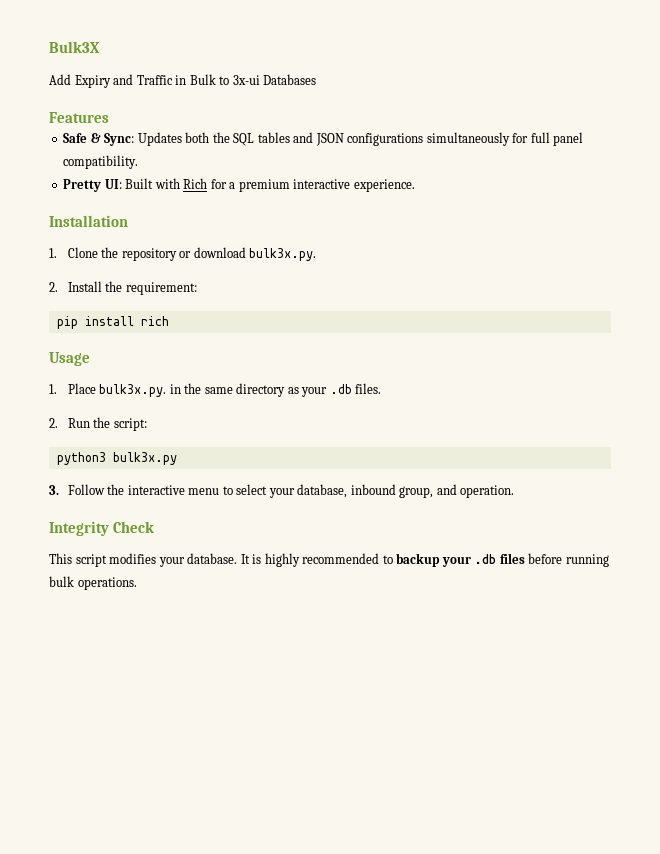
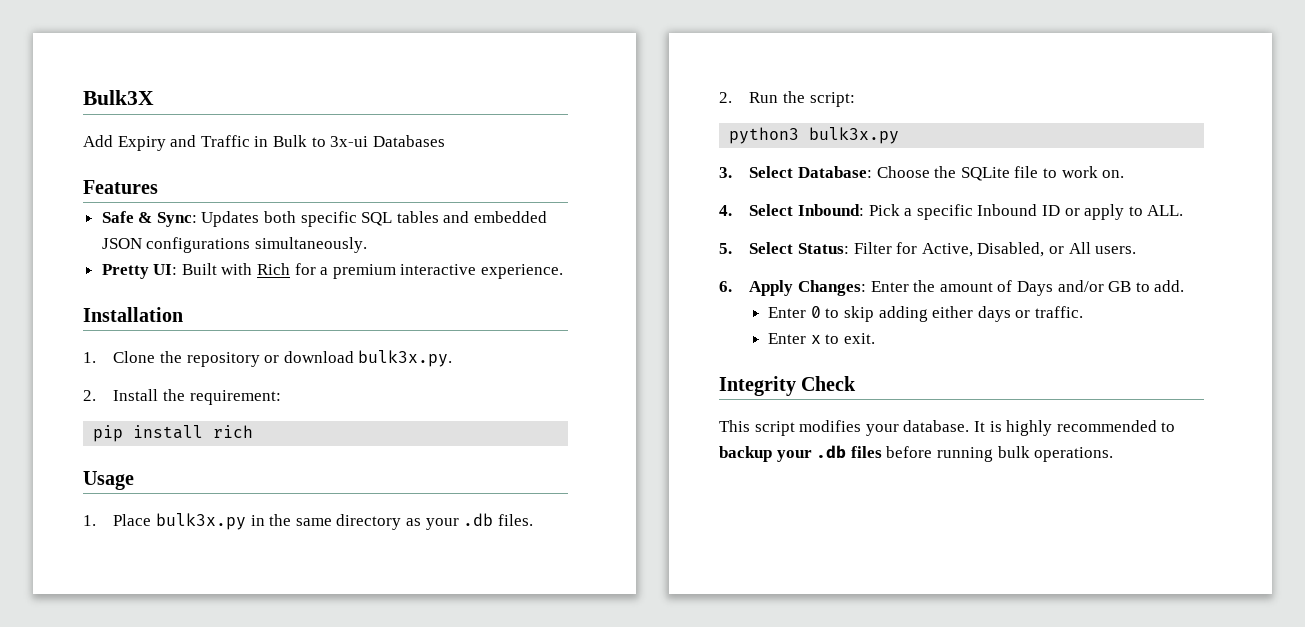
[212,132,230,143] the -> [300,211,357,227] specific
(314, 137) none -> [474,211,548,223] embedded
[426,132,584,146] [63,155,139,169] simultaneously for full panel compatibility. -> [254,237,367,253] simultaneously.
[99,384,167,397] bulk3x.py. -> [156,513,247,530] bulk3x.py
[67,484,515,498] Follow the interactive menu to select your database, inbound group, and operation. -> [749,166,1125,181] [719,204,1184,220] [719,242,1137,257] [719,280,1185,296] [768,306,1083,322] [768,333,875,344] Select Database: Choose the SQLite file to work on. // 4. Select Inbound: Pick a specific Inbound ID or apply to ALL. // 5. Select Status: Filter for Active, Disabled, or All users. // 6. Apply Changes: Enter the amount of Days and/or GB to add. // Enter 0 to skip adding either days or traffic. // Enter x to exit.

